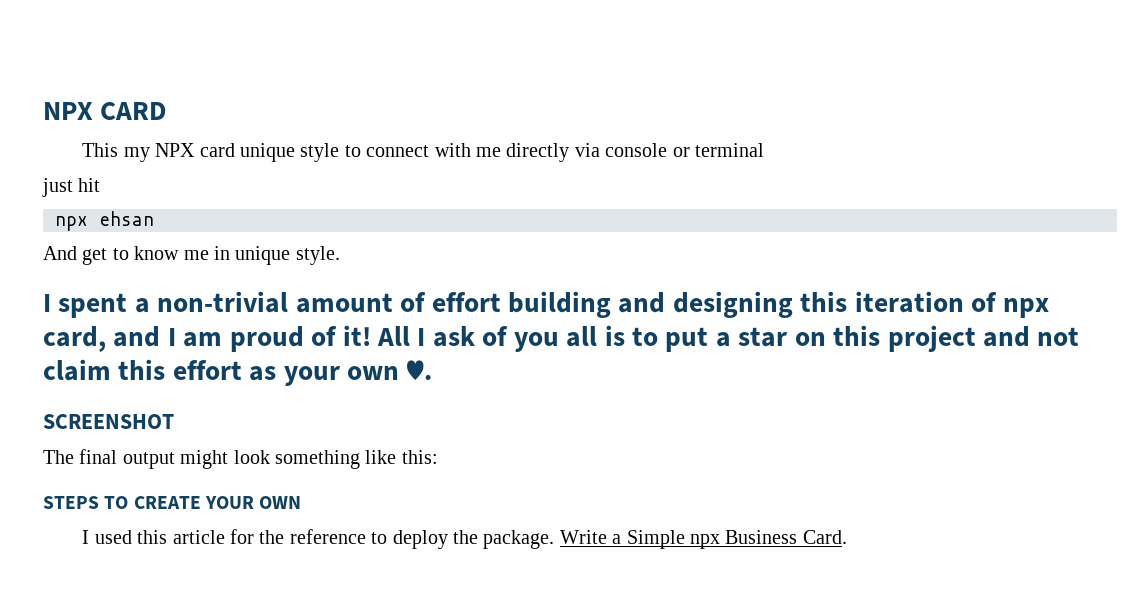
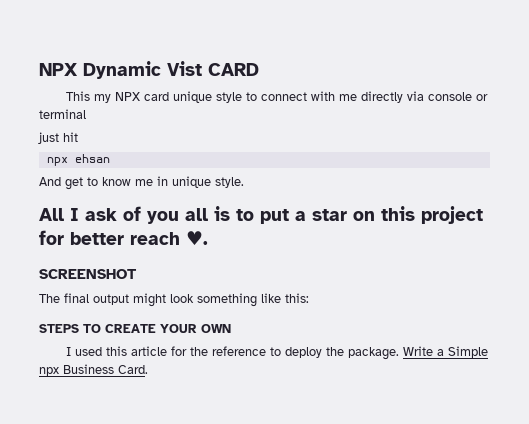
[43,102,93,120] NPX -> [39,61,202,79] NPX Dynamic Vist
[43,291,1049,318] [43,325,371,352] I spent a non-trivial amount of effort building and designing this iteration of npx card, and I am proud of it! -> (244, 182) none
[982,326,1080,347] [43,359,400,386] and not claim this effort as your own -> [39,230,180,245] for better reach

